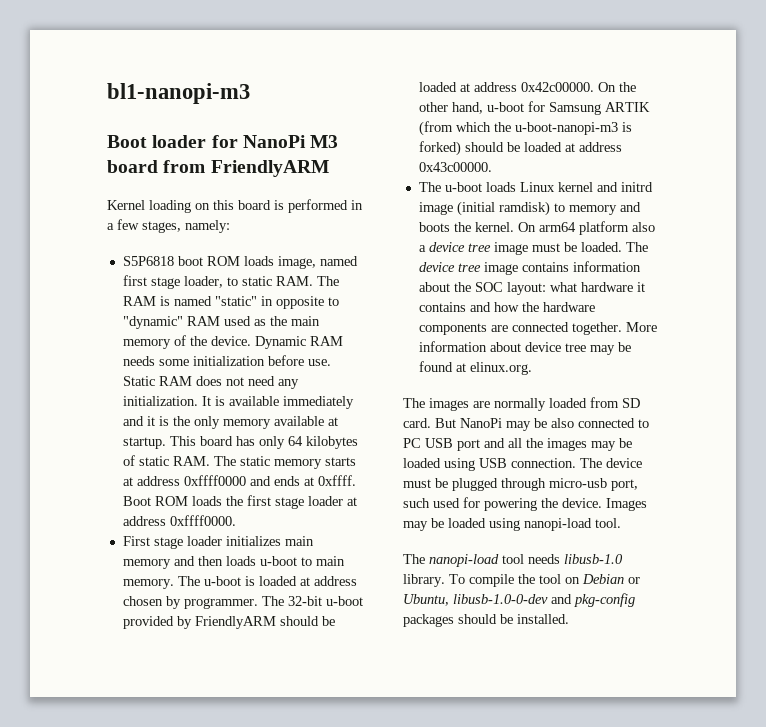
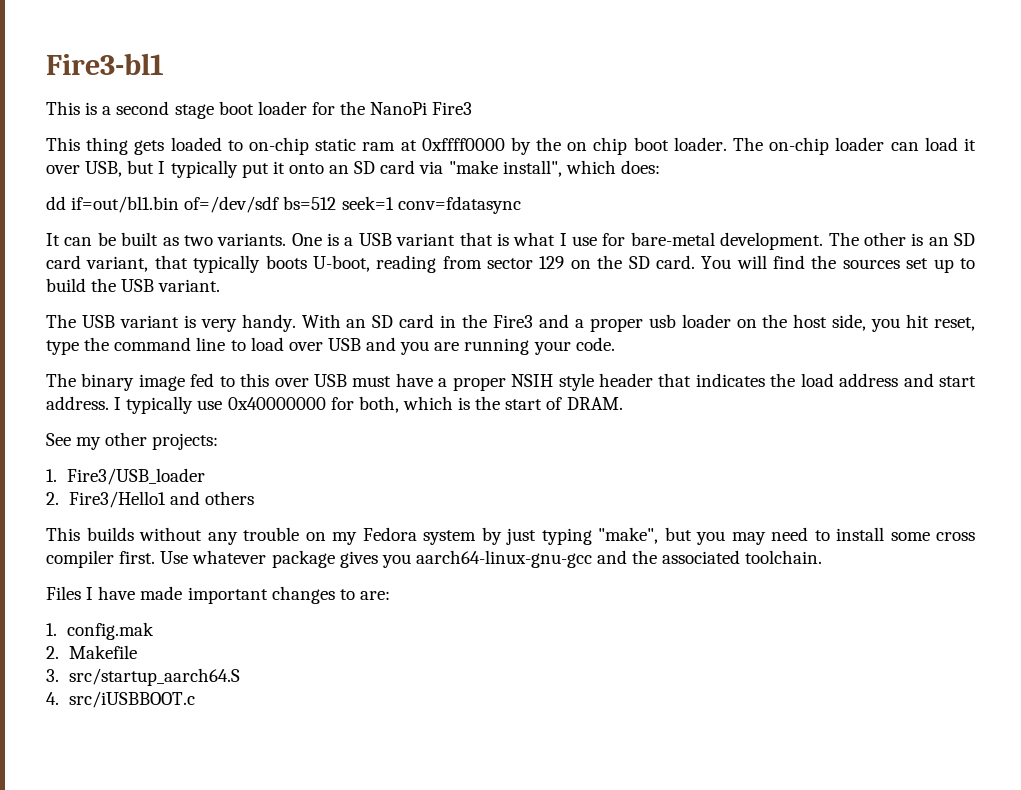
[107,83,250,104] [107,135,339,148] [107,160,329,177] [107,199,363,213] [107,219,230,233] [122,256,358,269] [122,275,339,289] [122,296,339,309] [122,316,320,329] [122,335,343,349] [122,355,331,366] [122,376,299,389] [122,396,354,409] [122,416,338,429] [122,436,358,449] [122,455,356,469] [122,475,356,486] [122,495,357,509] [122,515,236,526] [122,536,314,549] [122,556,345,569] [122,576,357,589] [122,596,363,609] [122,616,335,629] [418,82,636,92] [418,101,650,115] [418,121,632,136] [418,141,622,156] [418,162,492,172] [418,182,653,192] [418,201,641,216] [418,221,655,235] [418,242,648,255] [418,261,641,275] [418,282,645,295] [418,302,595,312] [418,322,657,335] [418,341,631,355] [418,361,532,375] [403,397,640,411] [403,418,649,431] [403,438,632,451] [403,458,642,471] [403,478,638,491] [403,497,647,511] [403,518,621,531] [403,554,623,567] [403,574,640,587] [403,593,635,607] [403,614,569,627] bl1-nanopi-m3 // Boot loader for NanoPi M3 board from FriendlyARM // Kernel loading on this board is performed in a few stages, namely: // S5P6818 boot ROM loads image, named first stage loader, to static RAM. The RAM is named "static" in opposite to "dynamic" RAM used as the main memory of the device. Dynamic RAM needs some initialization before use. Static RAM does not need any initialization. It is available immediately and it is the only memory available at startup. This board has only 64 kilobytes of static RAM. The static memory starts at address 0xffff0000 and ends at 0xffff. Boot ROM loads the first stage loader at address 0xffff0000. // First stage loader initializes main memory and then loads u-boot to main memory. The u-boot is loaded at address chosen by programmer. The 32-bit u-boot provided by FriendlyARM should be loaded at address 0x42c00000. On the other hand, u-boot for Samsung ARTIK (from which the u-boot-nanopi-m3 is forked) should be loaded at address 0x43c00000. // The u-boot loads Linux kernel and initrd image (initial ramdisk) to memory and boots the kernel. On arm64 platform also a device tree image must be loaded. The device tree image contains information about the SOC layout: what hardware it contains and how the hardware components are connected together. More information about device tree may be found at elinux.org. // The images are normally loaded from SD card. But NanoPi may be also connected to PC USB port and all the images may be loaded using USB connection. The device must be plugged through micro-usb port, such used for powering the device. Images may be loaded using nanopi-load tool. // The nanopi-load tool needs libusb-1.0 library. To compile the tool on Debian or Ubuntu, libusb-1.0-0-dev and pkg-config packages should be installed. -> [46,53,164,75] [46,101,473,119] [46,137,976,155] [46,160,660,178] [46,196,521,214] [46,232,975,250] [46,255,976,273] [46,278,221,292] [46,314,975,332] [46,337,615,355] [46,373,977,391] [46,396,623,414] [46,432,219,450] [46,468,205,485] [46,491,254,508] [46,527,975,545] [46,550,823,568] [46,586,390,604] [46,622,154,640] [46,645,137,659] [46,668,240,686] [46,691,195,708] Fire3-bl1 // This is a second stage boot loader for the NanoPi Fire3 // This thing gets loaded to on-chip static ram at 0xffff0000 by the on chip boot loader. The on-chip loader can load it over USB, but I typically put it onto an SD card via "make install", which does: // dd if=out/bl1.bin of=/dev/sdf bs=512 seek=1 conv=fdatasync // It can be built as two variants. One is a USB variant that is what I use for bare-metal development. The other is an SD card variant, that typically boots U-boot, reading from sector 129 on the SD card. You will find the sources set up to build the USB variant. // The USB variant is very handy. With an SD card in the Fire3 and a proper usb loader on the host side, you hit reset, type the command line to load over USB and you are running your code. // The binary image fed to this over USB must have a proper NSIH style header that indicates the load address and start address. I typically use 0x40000000 for both, which is the start of DRAM. // See my other projects: // 1. Fire3/USB_loader // 2. Fire3/Hello1 and others // This builds without any trouble on my Fedora system by just typing "make", but you may need to install some cross compiler first. Use whatever package gives you aarch64-linux-gnu-gcc and the associated toolchain. // Files I have made important changes to are: // 1. config.mak // 2. Makefile // 3. src/startup_aarch64.S // 4. src/iUSBBOOT.c

